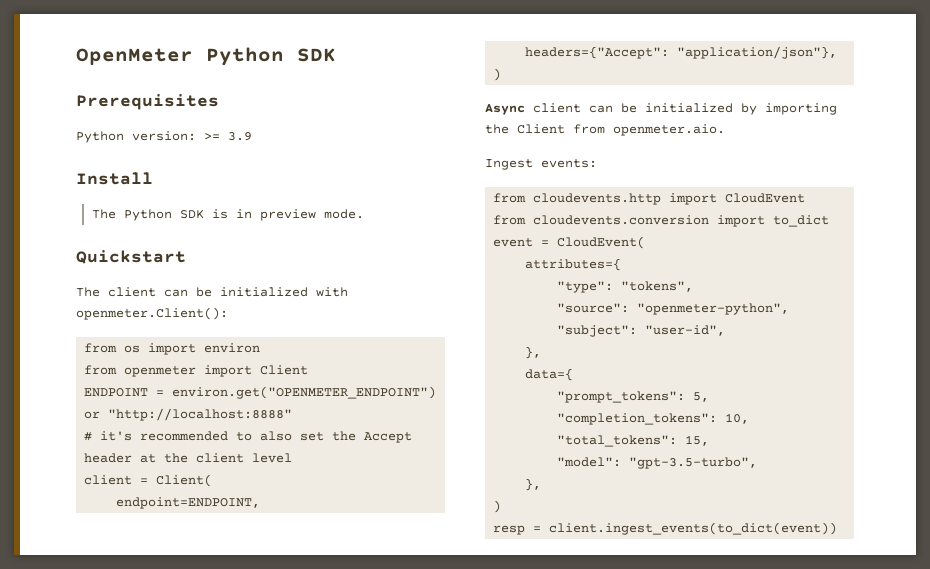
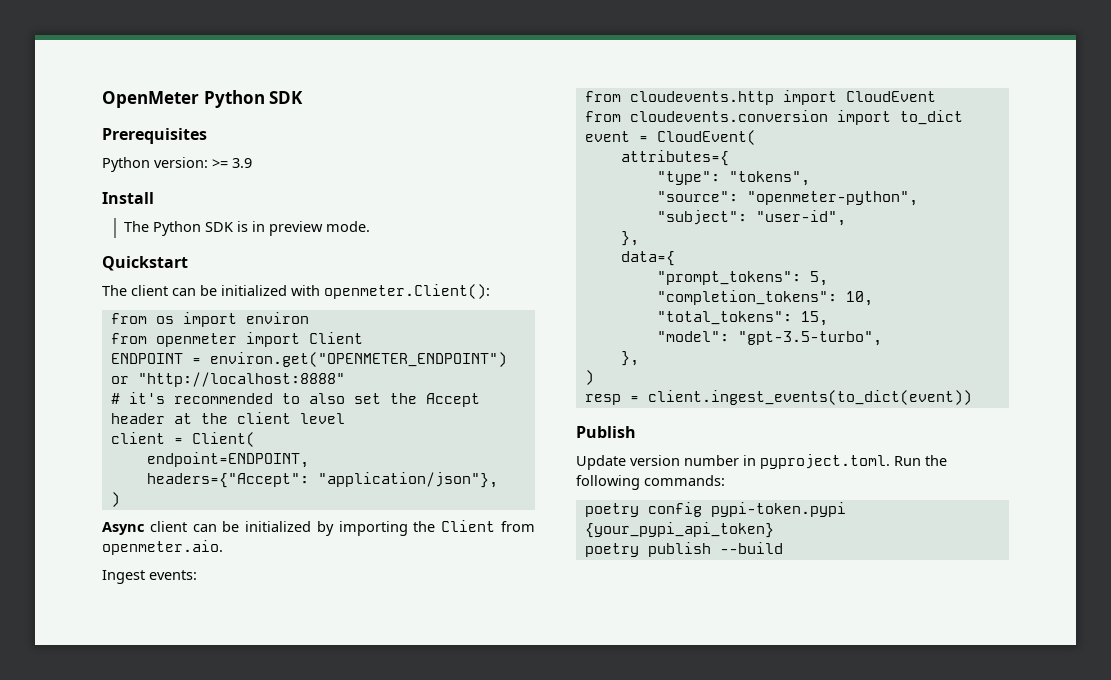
(838, 528) none -> [576,426,636,438] [576,454,947,470] [576,475,725,490] [584,502,846,517] [584,522,774,538] [584,542,783,557] // Publish // Update version number in pyproject.toml. Run the following commands: // poetry config pypi-token.pypi {your_pypi_api_token} // poetry publish --build

